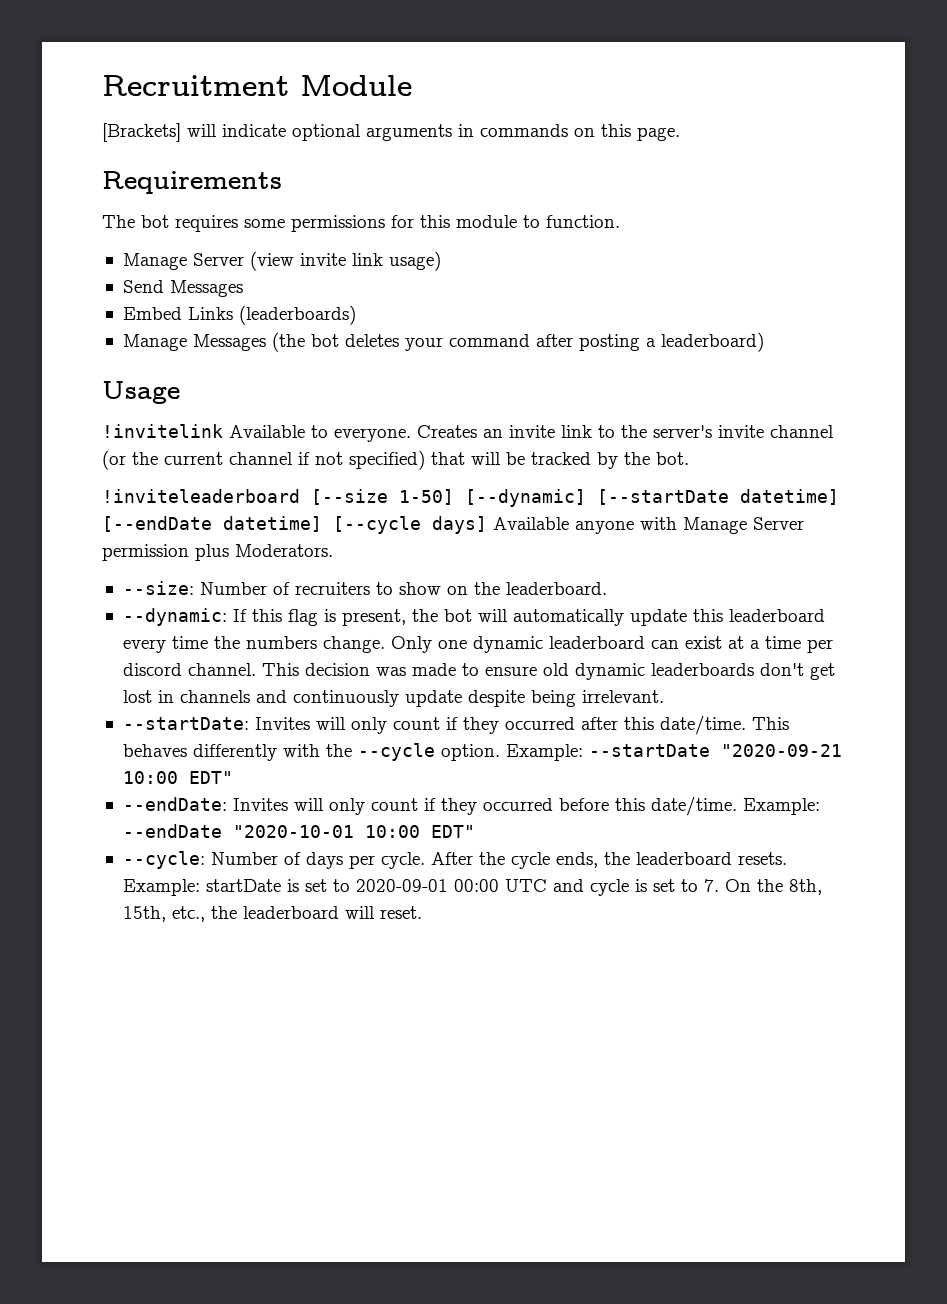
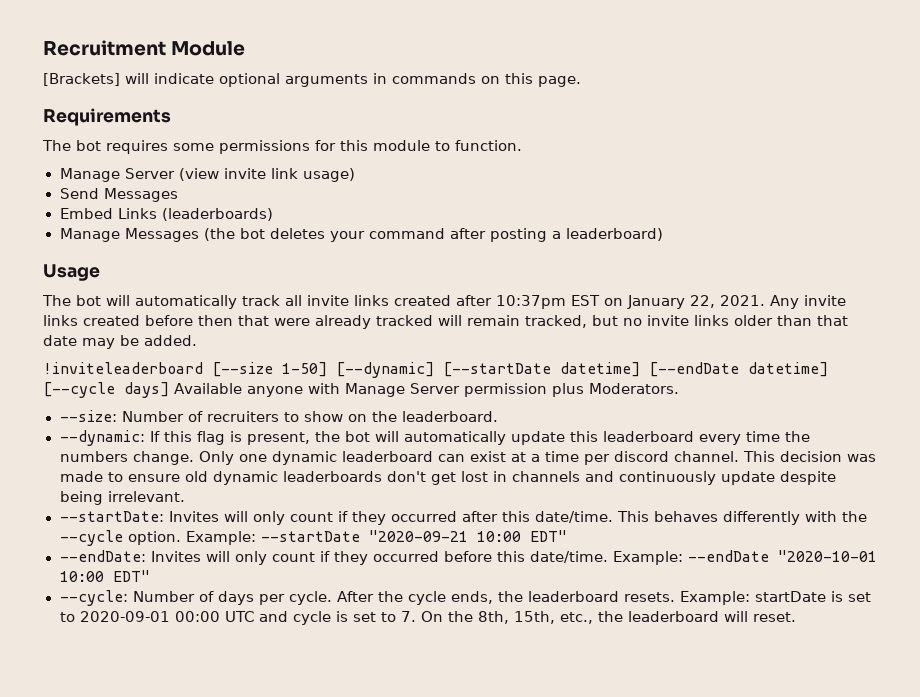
[102,424,834,442] [102,450,689,470] !invitelink Available to everyone. Creates an invite link to the server's invite channel (or the current channel if not specified) that will be tracked by the bot. -> [42,295,846,309] [43,315,848,329] [43,335,197,349] The bot will automatically track all invite links created after 10:37pm EST on January 22, 2021. Any invite links created before then that were already tracked will remain tracked, but no invite links older than that date may be added.

